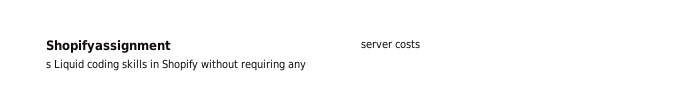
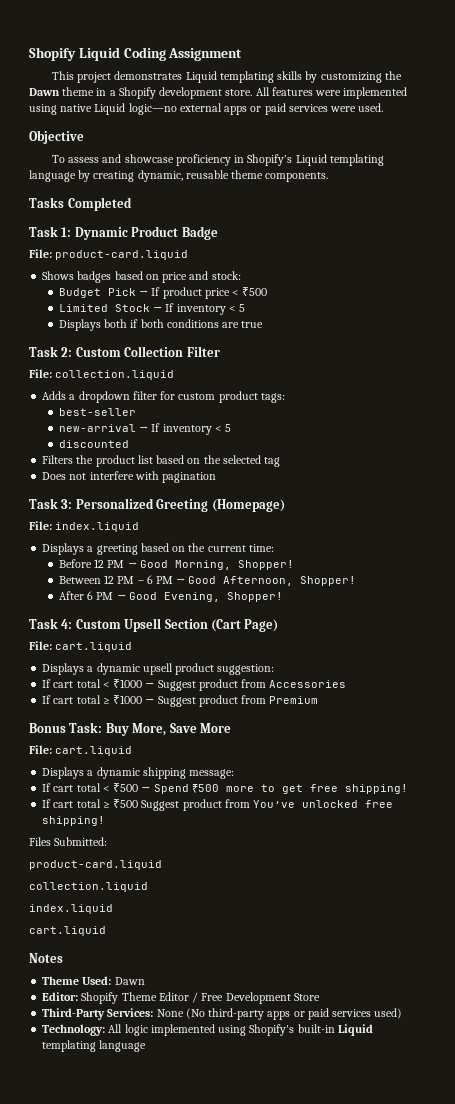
[46,40,171,53] [46,59,306,71] [361,40,420,49] Shopifyassignment // s Liquid coding skills in Shopify without requiring any server costs -> [29,47,243,61] [52,71,402,83] [29,87,408,99] [29,103,384,115] [29,130,84,144] [52,154,384,166] [29,170,329,182] [29,197,132,211] [29,226,218,240] [29,249,189,260] [42,271,241,283] [58,287,268,299] [58,303,246,315] [58,319,264,331] [29,346,220,357] [29,369,175,380] [42,391,285,403] [58,408,136,416] [58,423,232,435] [58,440,129,448] [42,455,281,467] [42,471,217,483] [29,498,285,512] [29,521,140,532] [42,543,274,555] [58,559,294,570] [58,575,357,586] [58,591,283,602] [29,618,279,632] [29,641,133,652] [42,663,275,675] [42,679,347,691] [42,695,319,707] [29,722,231,736] [29,745,133,756] [42,767,235,779] [42,783,408,794] [42,799,394,811] [42,816,106,826] [29,837,108,846] [29,860,162,870] [29,882,148,892] [29,904,113,914] [29,926,106,936] [29,953,63,963] [42,976,145,985] [42,992,320,1004] [42,1008,403,1020] [42,1024,373,1036] [42,1040,147,1052] Shopify Liquid Coding Assignment // This project demonstrates Liquid templating skills by customizing the Dawn theme in a Shopify development store. All features were implemented using native Liquid logic—no external apps or paid services were used. // Objective // To assess and showcase proficiency in Shopify’s Liquid templating language by creating dynamic, reusable theme components. // Tasks Completed // Task 1: Dynamic Product Badge // File: product-card.liquid // Shows badges based on price and stock: // Budget Pick → If product price < ₹500 // Limited Stock → If inventory < 5 // Displays both if both conditions are true // Task 2: Custom Collection Filter // File: collection.liquid // Adds a dropdown filter for custom product tags: // best-seller // new-arrival → If inventory < 5 // discounted // Filters the product list based on the selected tag // Does not interfere with pagination // Task 3: Personalized Greeting (Homepage) // File: index.liquid // Displays a greeting based on the current time: // Before 12 PM → Good Morning, Shopper! // Between 12 PM – 6 PM → Good Afternoon, Shopper! // After 6 PM → Good Evening, Shopper! // Task 4: Custom Upsell Section (Cart Page) // File: cart.liquid // Displays a dynamic upsell product suggestion: // If cart total < ₹1000 → Suggest product from Accessories // If cart total ≥ ₹1000 → Suggest product from Premium // Bonus Task: Buy More, Save More // File: cart.liquid // Displays a dynamic shipping message: // If cart total < ₹500 → Spend ₹500 more to get free shipping! // If cart total ≥ ₹500 Suggest product from You’ve unlocked free shipping! // Files Submitted: // product-card.liquid // collection.liquid // index.liquid // cart.liquid // Notes // Theme Used: Dawn // Editor: Shopify Theme Editor / Free Development Store // Third-Party Services: None (No third-party apps or paid services used) // Technology: All logic implemented using Shopify's built-in Liquid templating language

